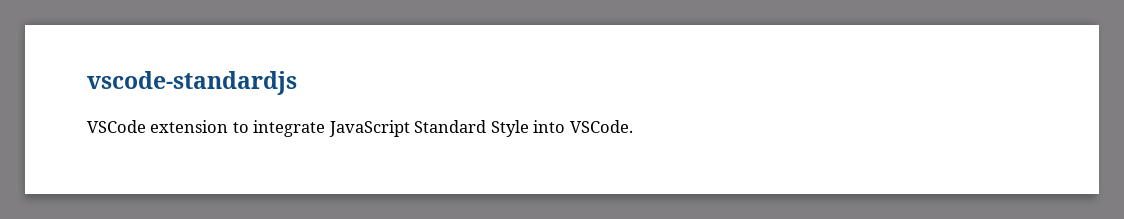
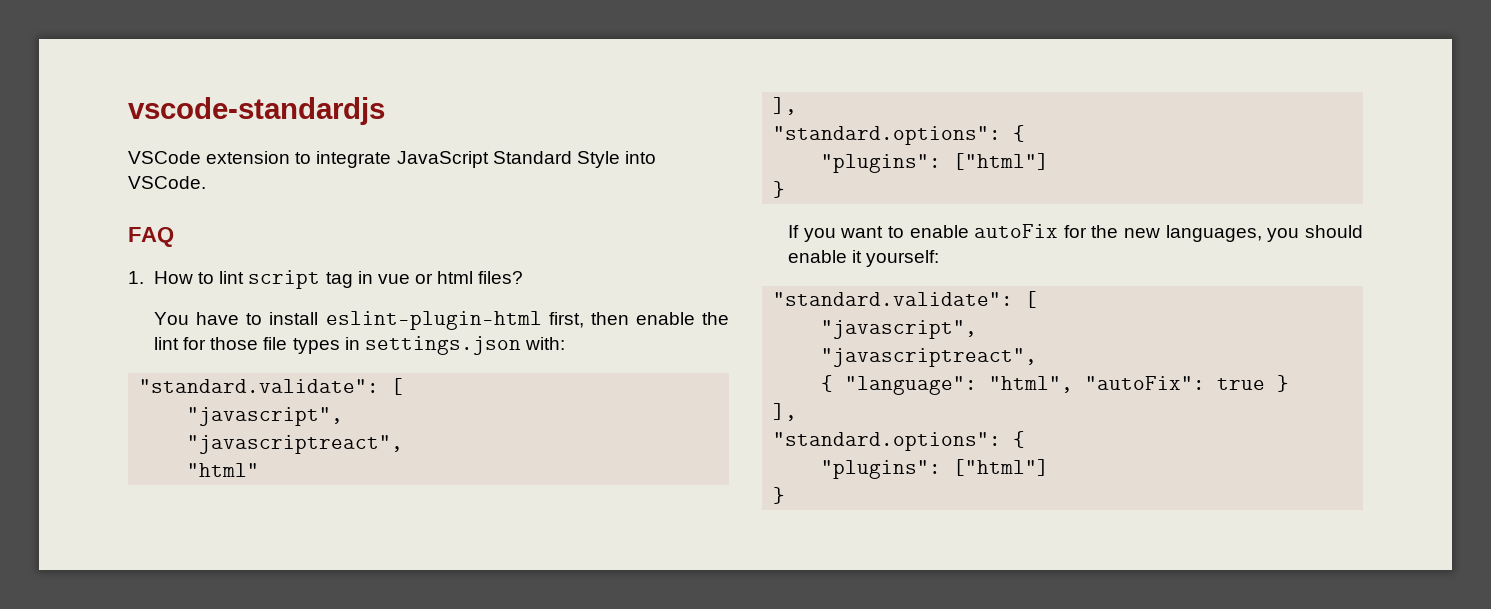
(633, 126) none -> [128,227,174,247] [128,270,524,289] [154,311,729,330] [154,336,565,355] [139,378,404,395] [187,407,344,426] [187,435,404,454] [187,463,260,477] [773,97,798,115] [773,125,1026,145] [821,153,1050,173] [773,181,786,198] [788,224,1363,242] [788,250,940,267] [773,291,1038,308] [821,320,978,339] [821,348,1038,367] [821,375,1290,395] [773,403,798,421] [773,431,1026,451] [821,459,1050,479] [773,487,786,504] // FAQ // 1. How to lint script tag in vue or html files? // You have to install eslint-plugin-html first, then enable the lint for those file types in settings.json with: // "standard.validate": [ // "javascript", // "javascriptreact", // "html" // ], // "standard.options": { // "plugins": ["html"] // } // If you want to enable autoFix for the new languages, you should enable it yourself: // "standard.validate": [ // "javascript", // "javascriptreact", // { "language": "html", "autoFix": true } // ], // "standard.options": { // "plugins": ["html"] // }

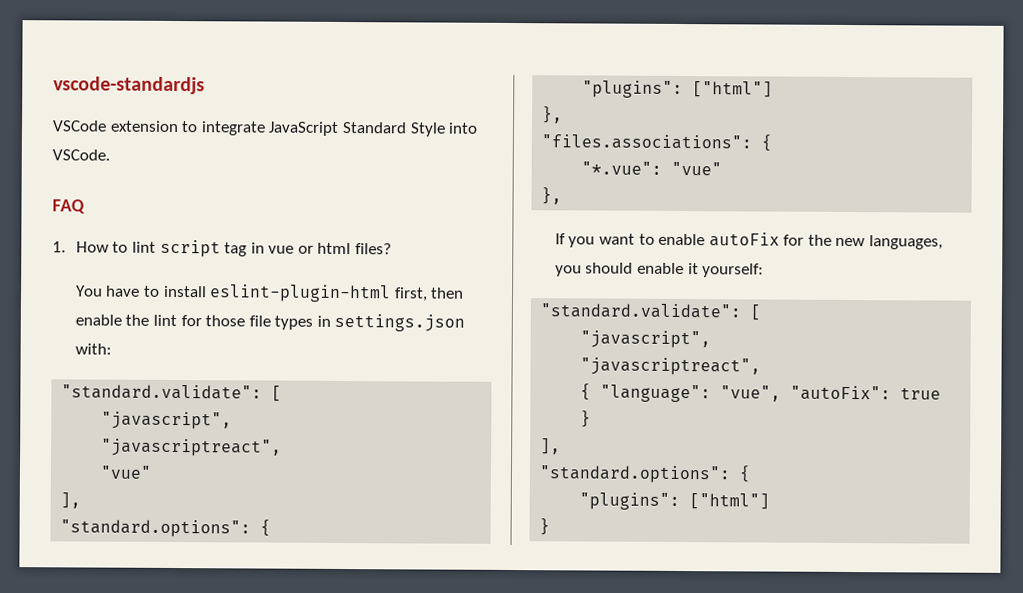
[187,463,260,477] [773,97,798,115] [773,125,1026,145] [821,153,1050,173] [773,181,786,198] "html" // ], // "standard.options": { // "plugins": ["html"] // } -> [100,465,152,479] [60,492,82,509] [60,519,272,538] [582,80,774,99] [542,106,564,124] [541,134,773,152] [581,161,723,176] [541,187,563,205] "vue" // ], // "standard.options": { // "plugins": ["html"] // }, // "files.associations": { // "*.vue": "vue" // },
[989,376,1074,393] "html", -> [720,385,782,402] "vue",

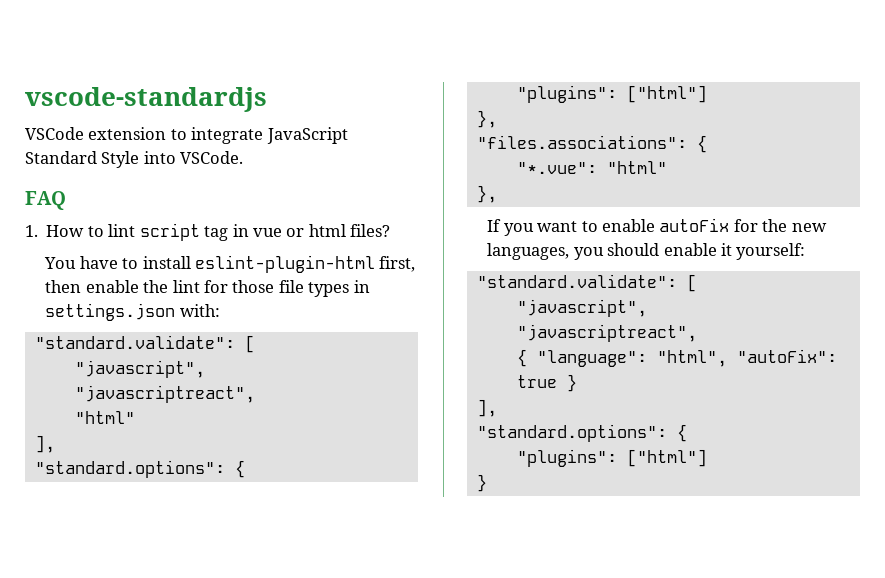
[100,465,152,479] "vue" -> [74,411,135,424] "html"
[671,161,723,176] "vue" -> [606,161,667,174] "html"
[720,385,782,402] "vue", -> [656,350,727,367] "html",

